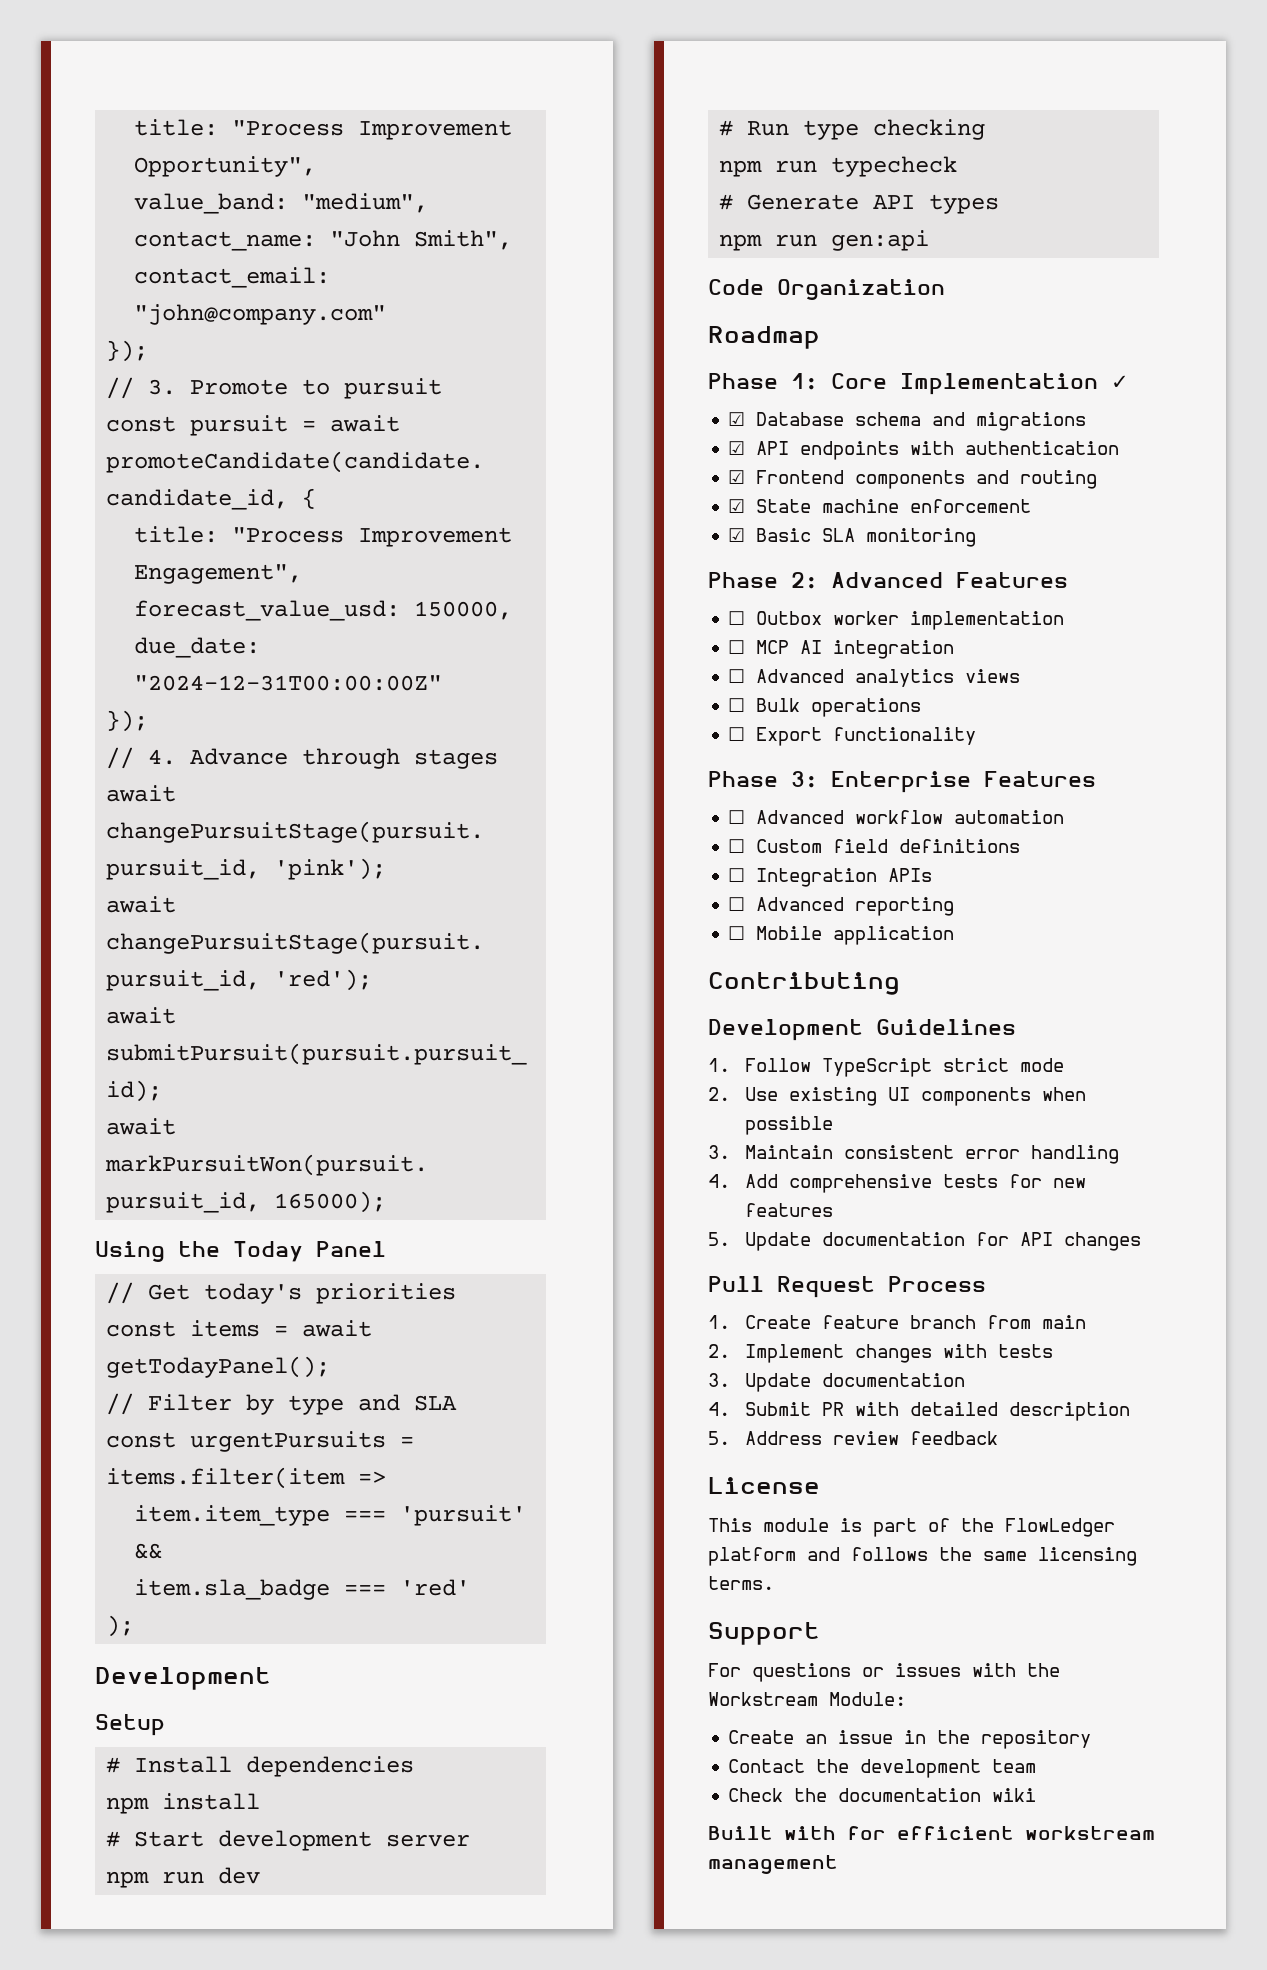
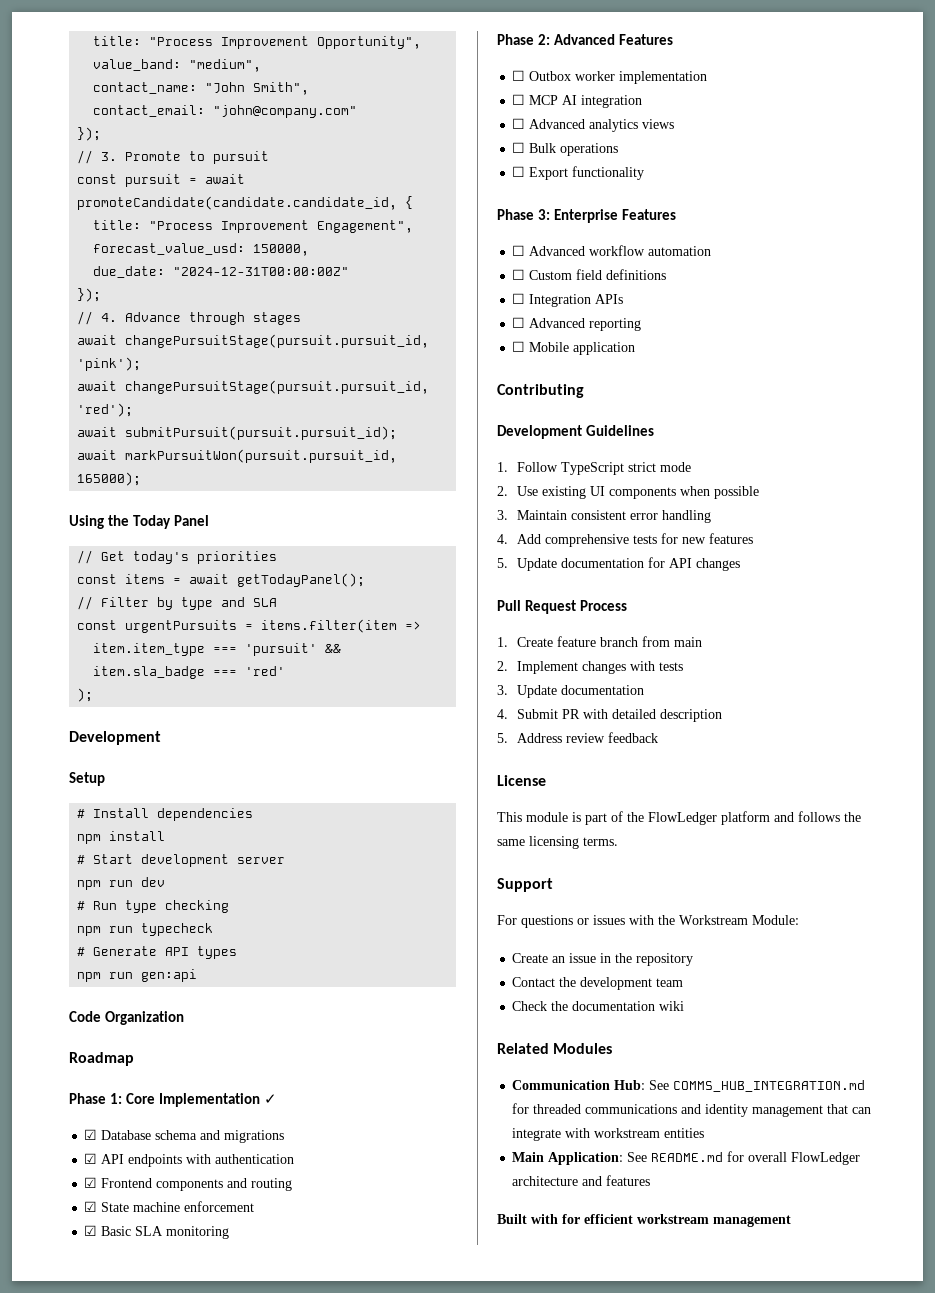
(1037, 1795) none -> [497,1043,613,1054] [512,1080,866,1092] [512,1103,872,1117] [512,1128,705,1141] [512,1151,861,1165] [512,1175,651,1186] // Related Modules // Communication Hub: See COMMS_HUB_INTEGRATION.md for threaded communications and identity management that can integrate with workstream entities // Main Application: See README.md for overall FlowLedger architecture and features

